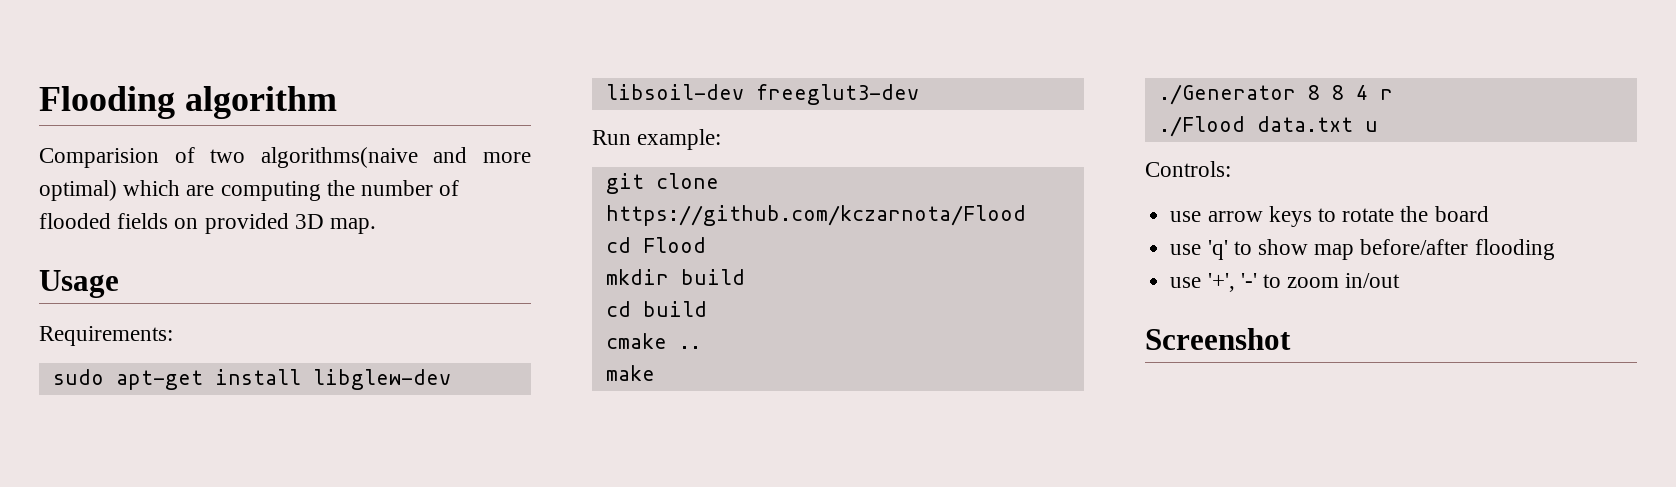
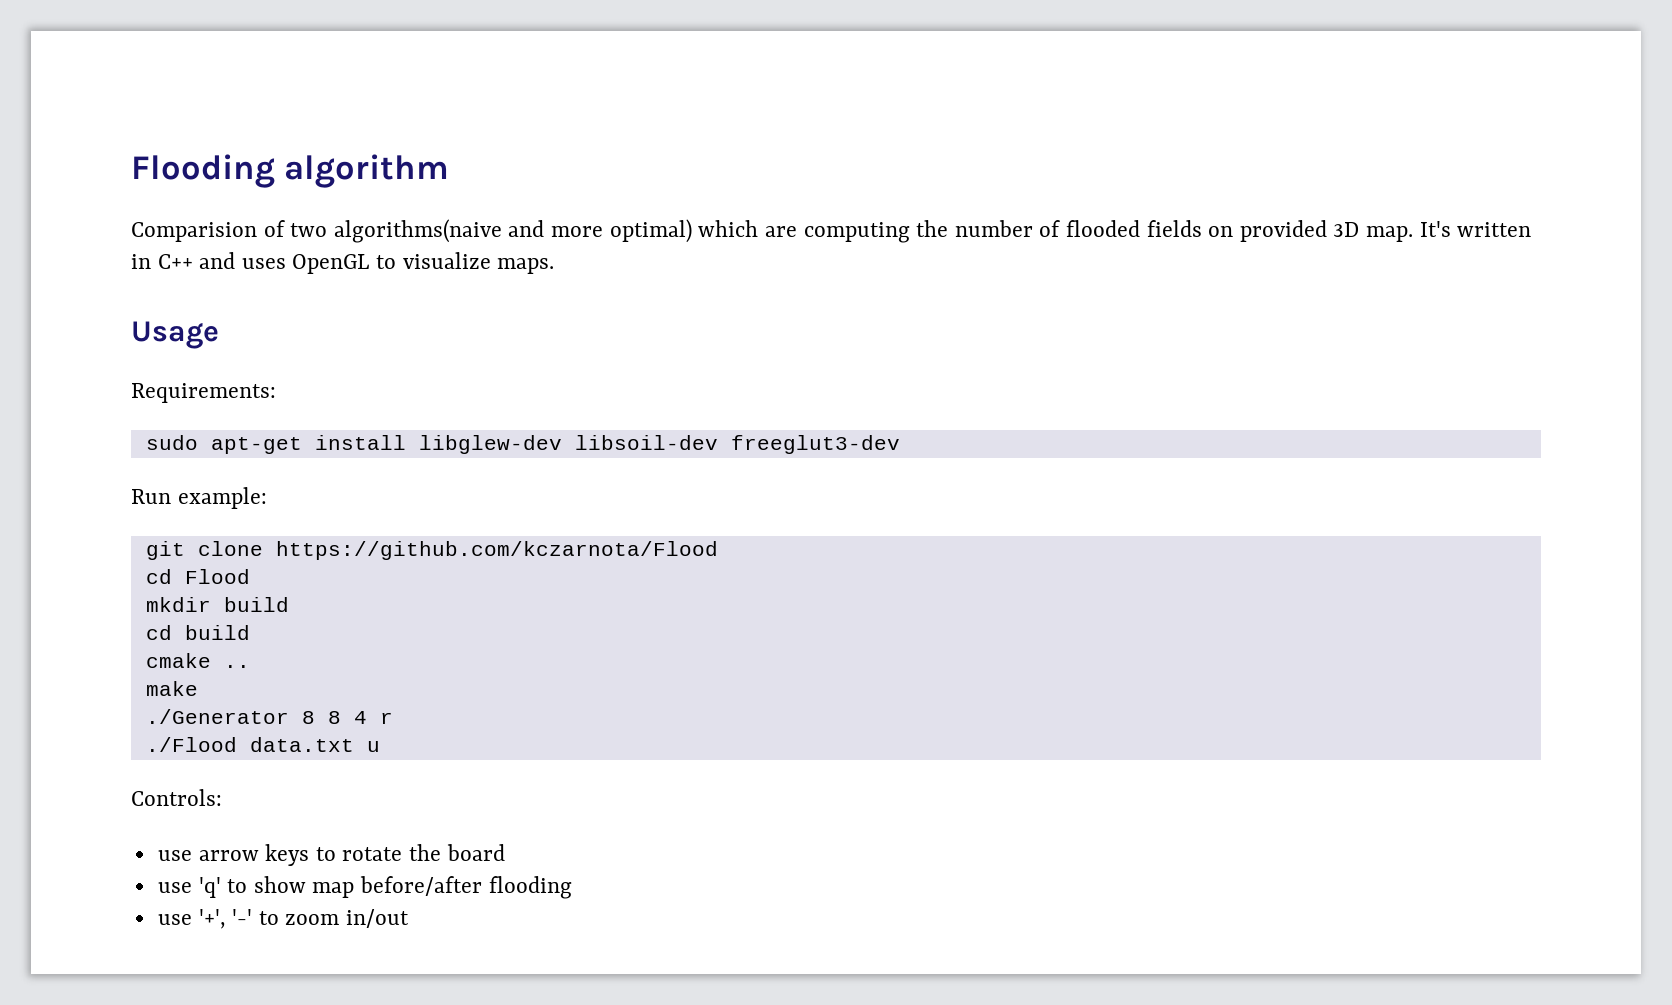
(377, 226) none -> [1419,221,1532,237] [131,252,555,274] It's written in C++ and uses OpenGL to visualize maps.
[1145,328,1291,350] // Screenshot -> (410, 918) none

